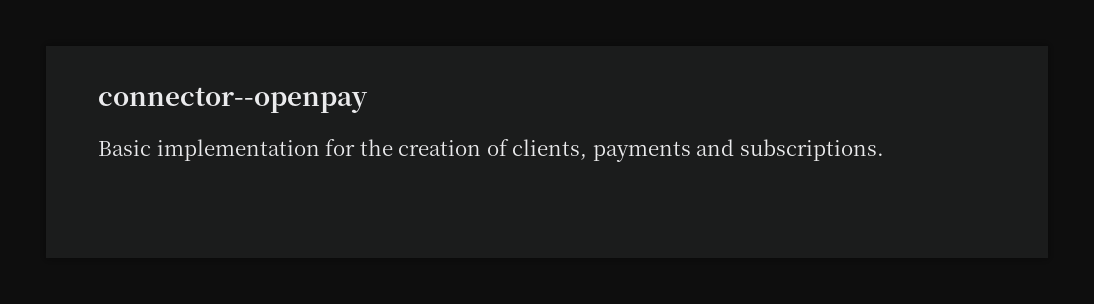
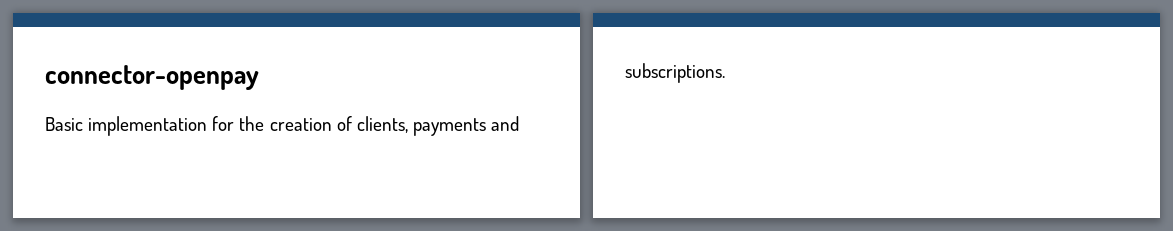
[98,87,368,113] connector--openpay -> [45,65,259,90] connector-openpay

